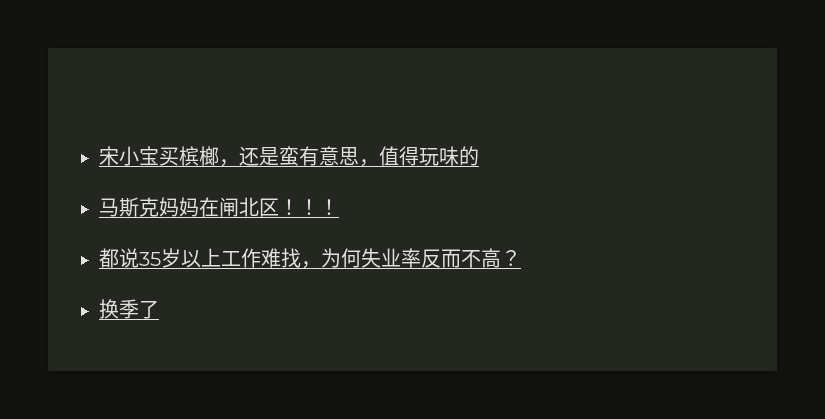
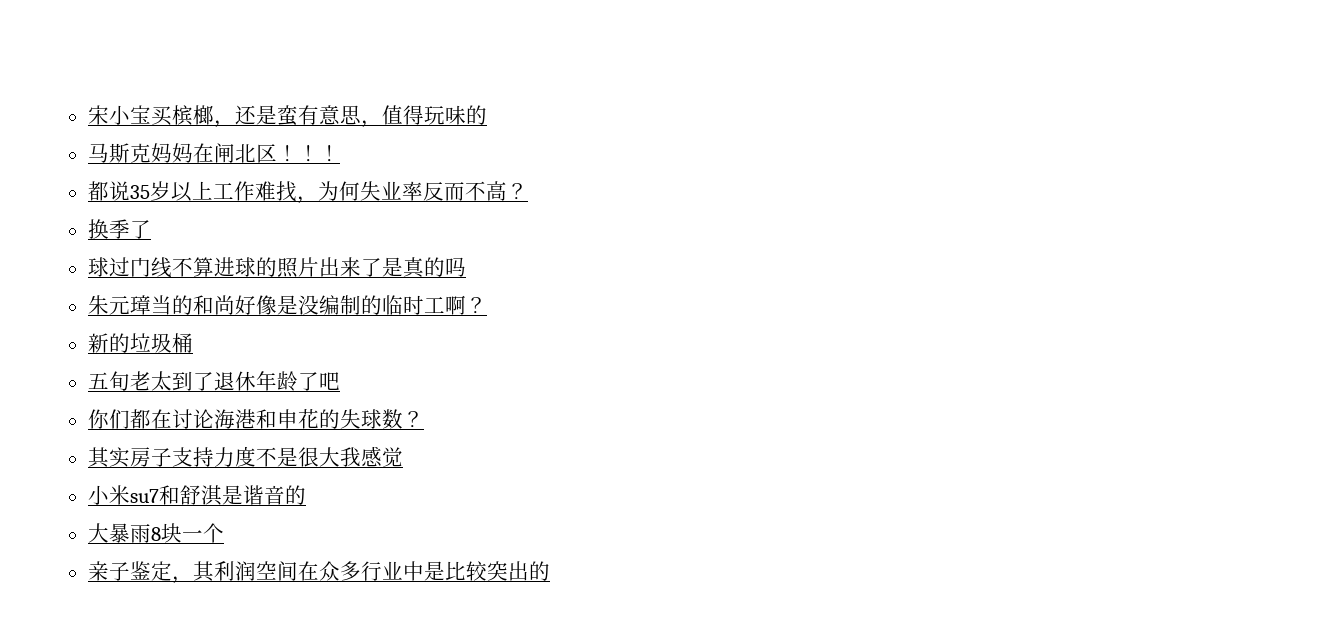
(159, 309) none -> [87,257,466,278] [87,295,487,315] [87,333,193,353] [87,371,340,392] [87,409,424,429] [87,446,403,468] [87,485,306,506] [87,523,224,543] [87,561,550,584] // 球过门线不算进球的照片出来了是真的吗 // 朱元璋当的和尚好像是没编制的临时工啊？ // 新的垃圾桶 // 五旬老太到了退休年龄了吧 // 你们都在讨论海港和申花的失球数？ // 其实房子支持力度不是很大我感觉 // 小米su7和舒淇是谐音的 // 大暴雨8块一个 // 亲子鉴定，其利润空间在众多行业中是比较突出的

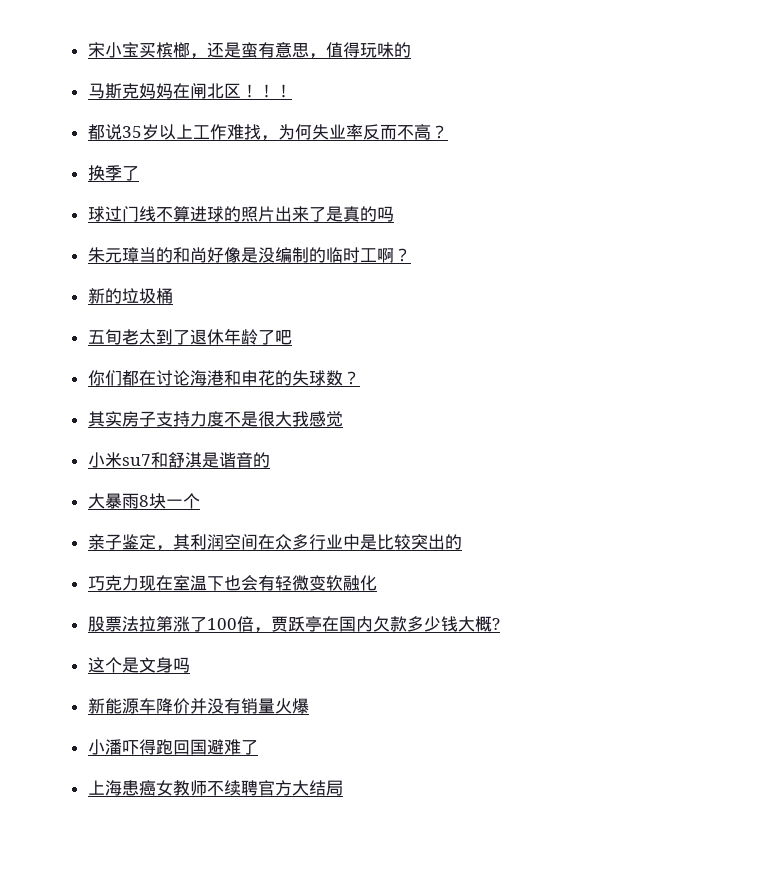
(550, 571) none -> [87,575,377,591] [87,616,500,633] [87,657,190,673] [87,698,309,714] [87,739,258,755] [87,780,343,796] // 巧克力现在室温下也会有轻微变软融化 // 股票法拉第涨了100倍，贾跃亭在国内欠款多少钱大概? // 这个是文身吗 // 新能源车降价并没有销量火爆 // 小潘吓得跑回国避难了 // 上海患癌女教师不续聘官方大结局

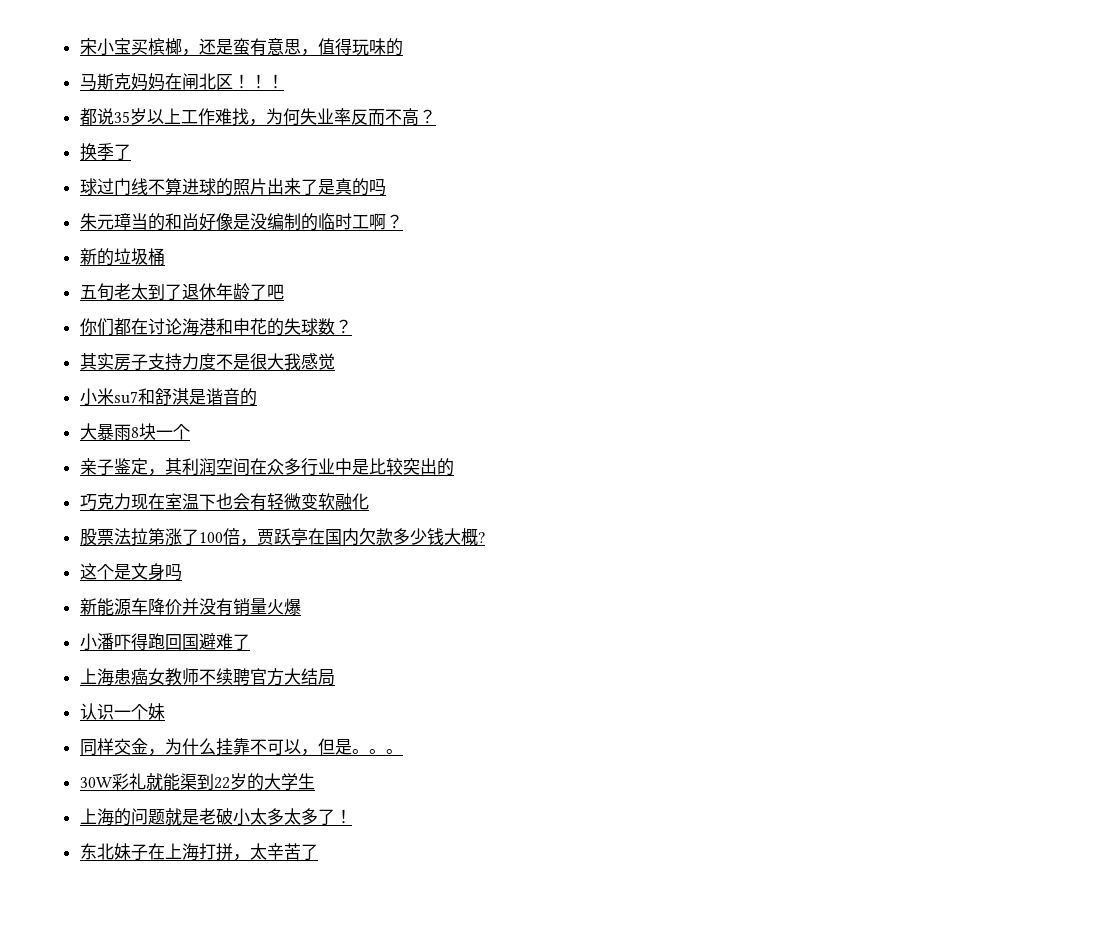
(343, 788) none -> [79,703,165,720] [79,738,403,756] [79,773,315,791] [79,808,352,826] [79,843,318,861] // 认识一个妹 // 同样交金，为什么挂靠不可以，但是。。。 // 30W彩礼就能渠到22岁的大学生 // 上海的问题就是老破小太多太多了！ // 东北妹子在上海打拼，太辛苦了

